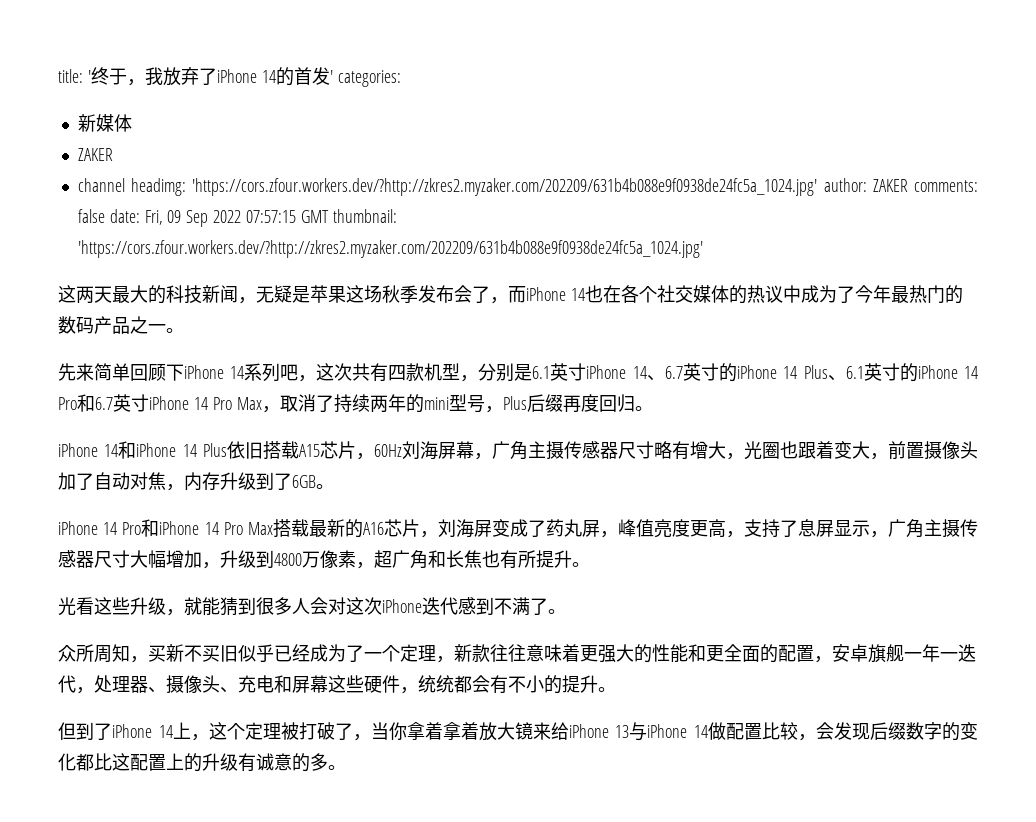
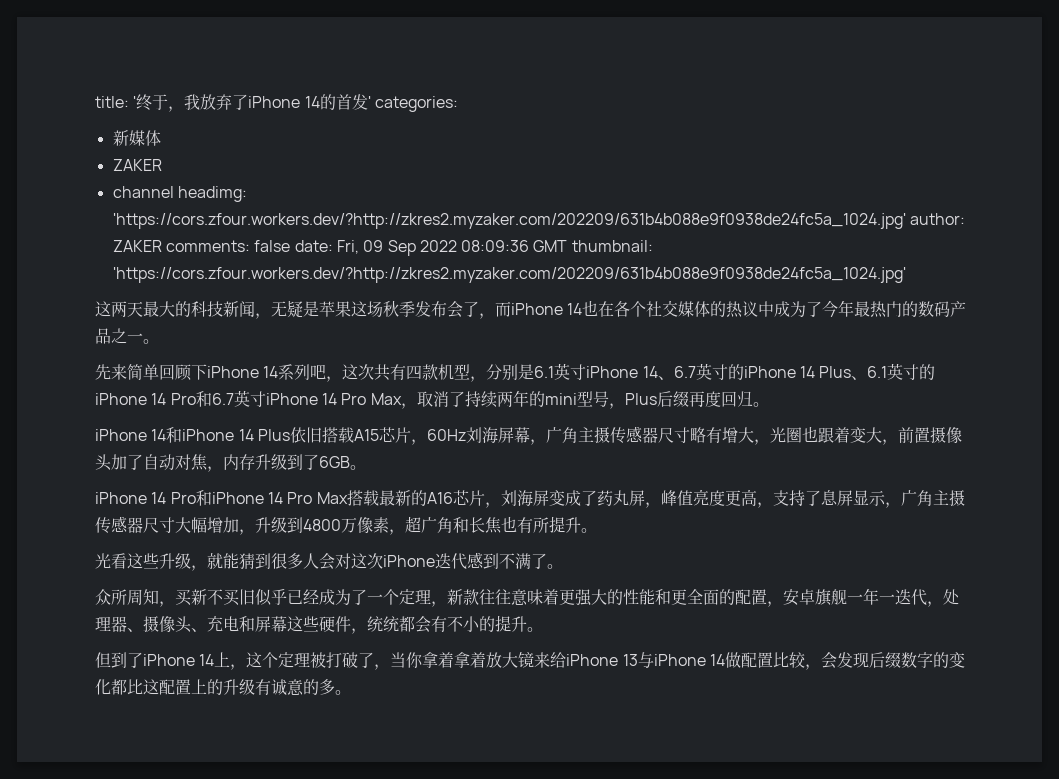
[245,210,296,223] 07:57:15 -> [461,240,530,252] 08:09:36

